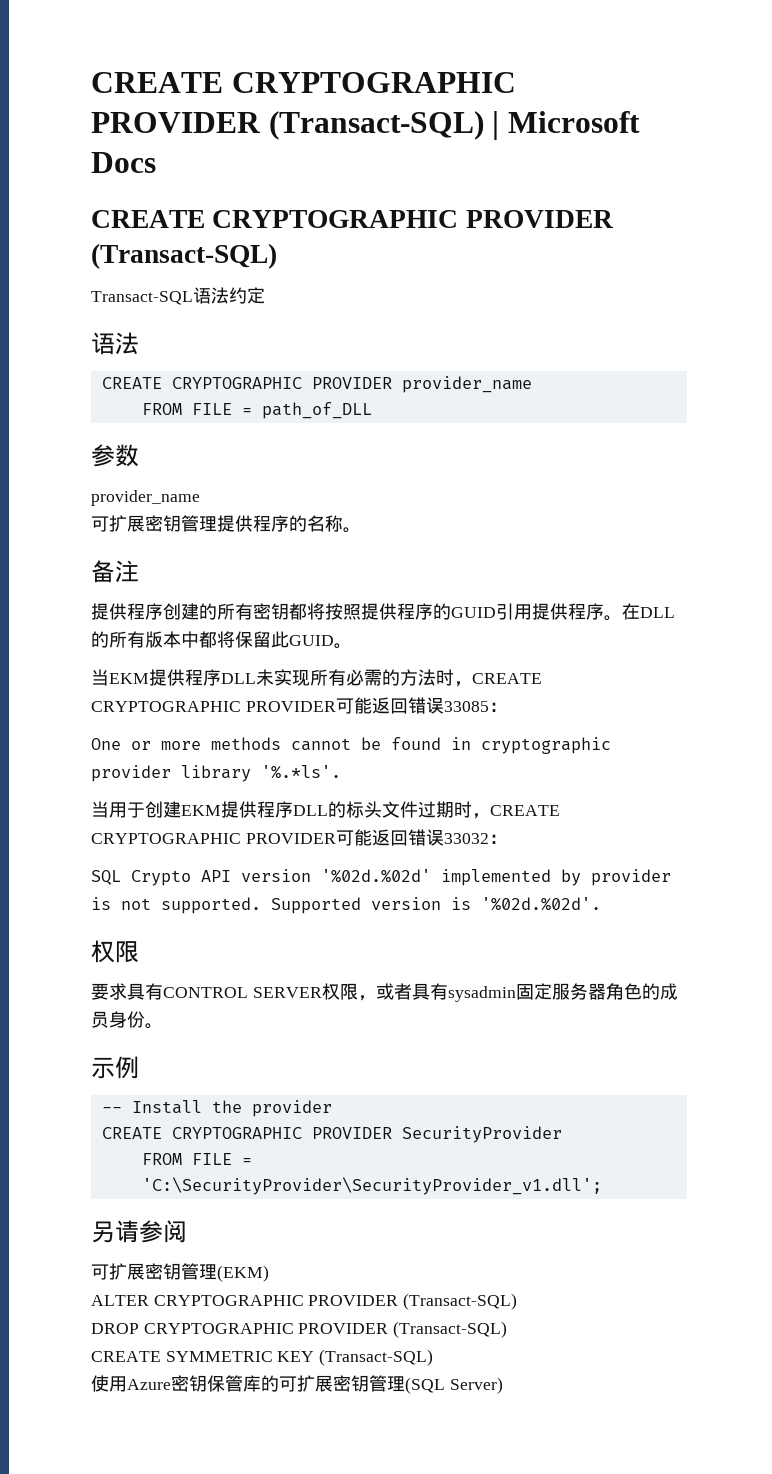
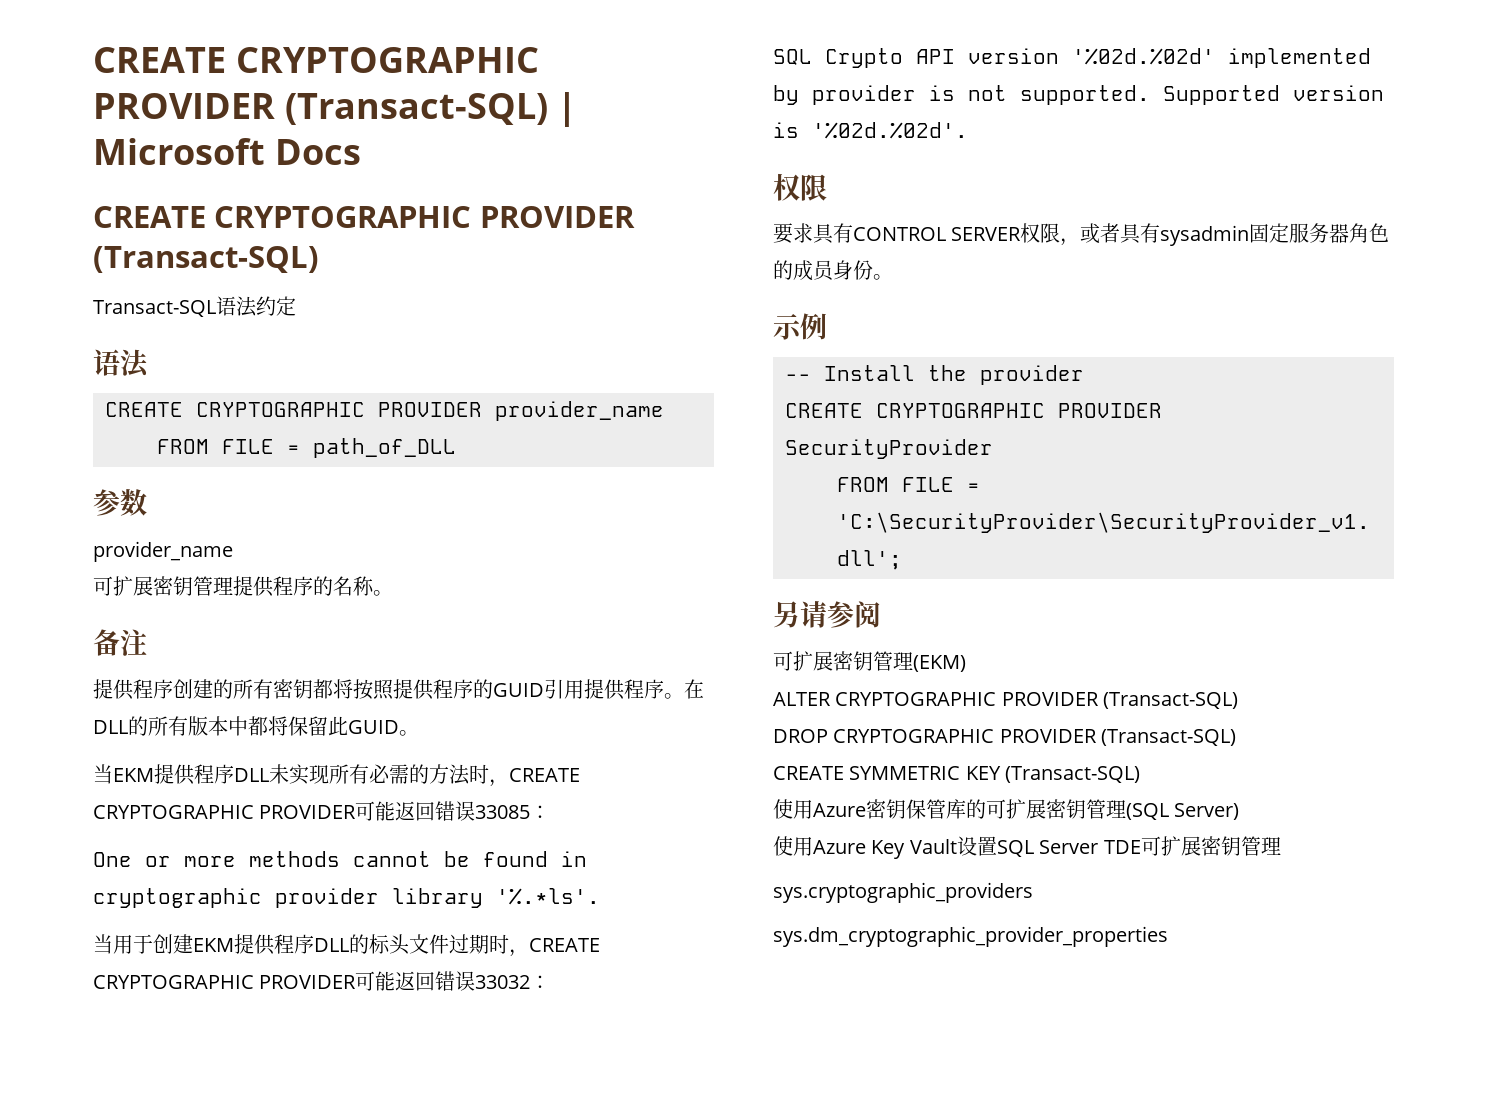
(503, 1385) none -> [773,836,1281,859] [773,882,1033,903] [773,926,1168,947] // 使用Azure Key Vault设置SQL Server TDE可扩展密钥管理 // sys.cryptographic_providers // sys.dm_cryptographic_provider_properties

